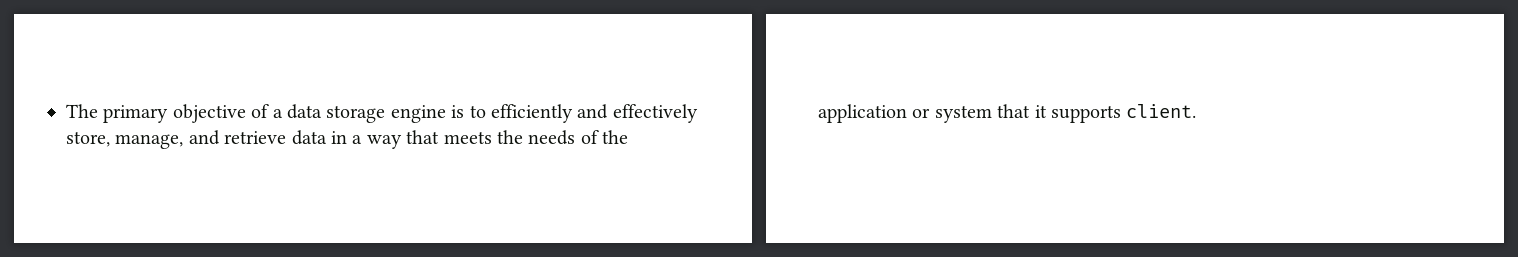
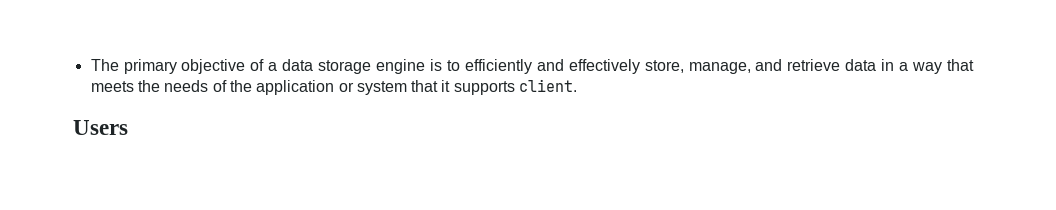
(1197, 111) none -> [73,120,128,135] // Users

